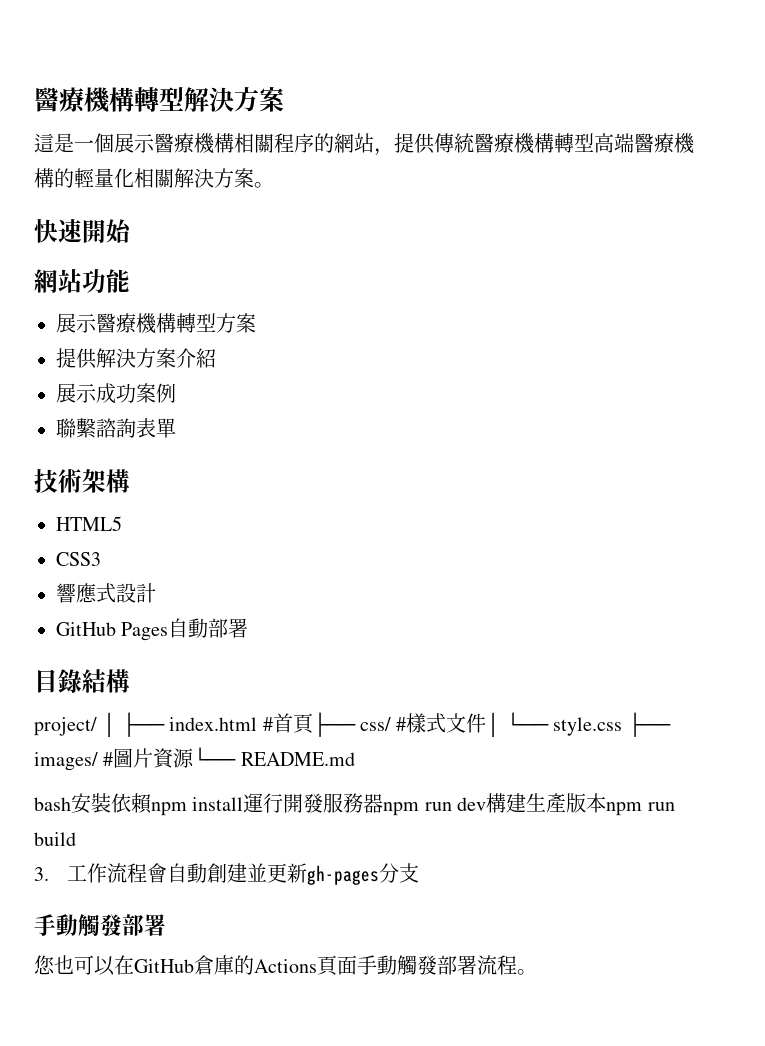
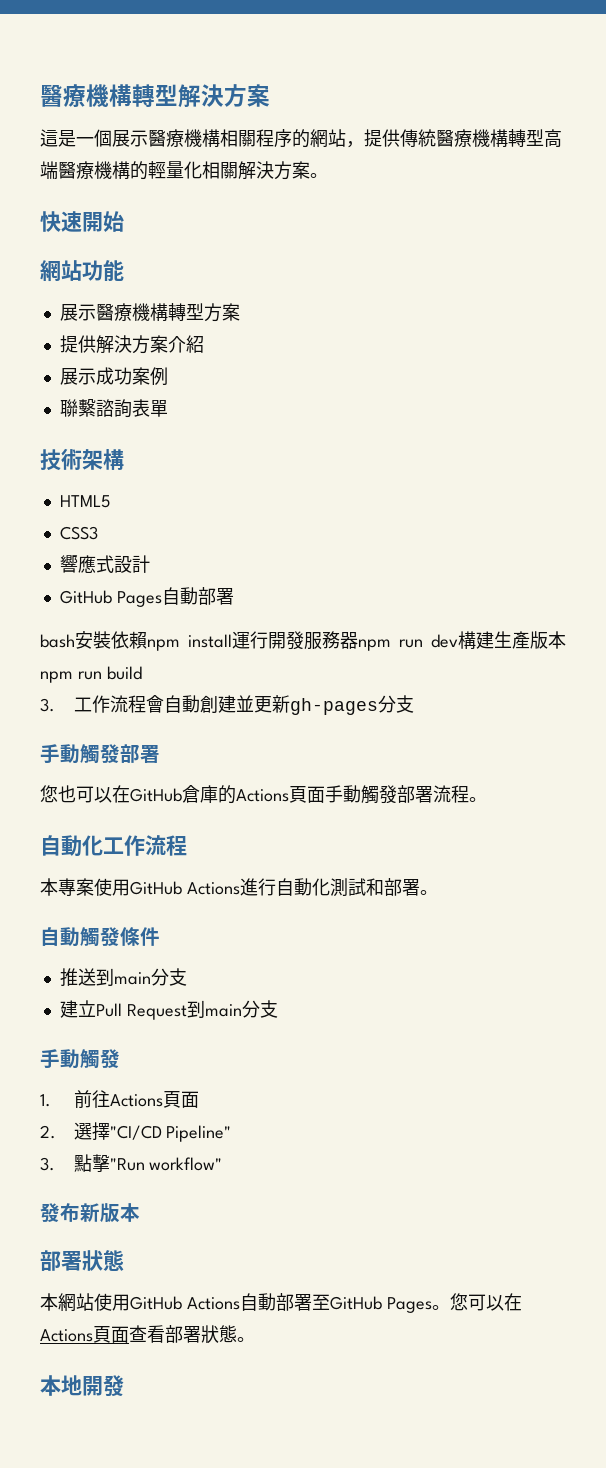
[34,669,130,693] [34,712,671,738] [34,747,355,771] // 目錄結構 // project/ │ ├── index.html #首頁├── css/ #樣式文件│ └── style.css ├── images/ #圖片資源└── README.md -> (234, 596) none
(537, 972) none -> [40,835,187,857] [40,878,438,897] [40,927,160,947] [59,968,187,987] [59,1000,278,1020] [40,1049,120,1069] [40,1090,199,1108] [40,1122,232,1142] [40,1154,223,1173] [40,1203,140,1223] [40,1250,124,1271] [40,1293,522,1313] [40,1325,255,1344] [40,1375,124,1397] // 自動化工作流程 // 本專案使用GitHub Actions進行自動化測試和部署。 // 自動觸發條件 // 推送到main分支 // 建立Pull Request到main分支 // 手動觸發 // 1.前往Actions頁面 // 2.選擇"CI/CD Pipeline" // 3.點擊"Run workflow" // 發布新版本 // 部署狀態 // 本網站使用GitHub Actions自動部署至GitHub Pages。您可以在Actions頁面查看部署狀態。 // 本地開發

